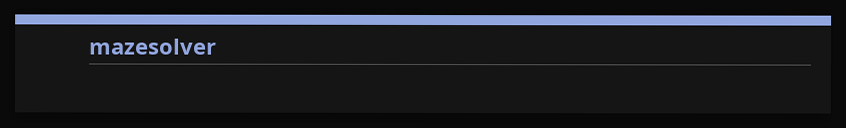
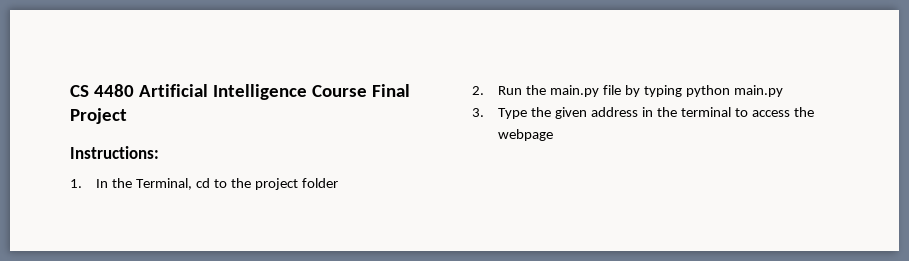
[89,38,217,55] mazesolver -> [70,84,410,100] [70,108,127,124] [70,146,159,159] [70,178,338,190] [472,85,783,97] [472,107,814,119] [498,129,554,141] CS 4480 Artificial Intelligence Course Final Project // Instructions: // 1. In the Terminal, cd to the project folder // 2. Run the main.py file by typing python main.py // 3. Type the given address in the terminal to access the webpage

